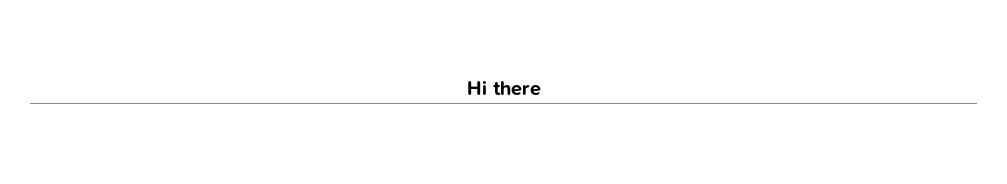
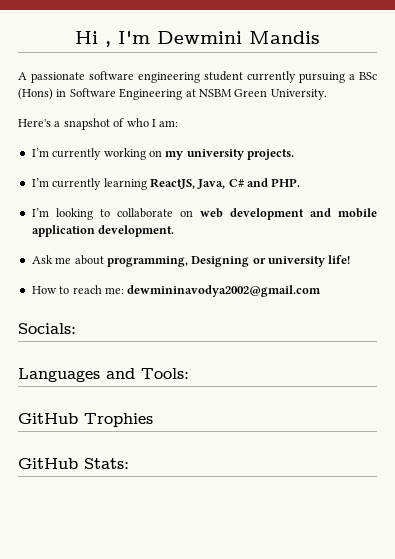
[492,81,541,96] there -> [105,31,320,47] [18,71,377,83] [18,88,327,100] [18,118,179,130] [31,148,294,160] [31,178,301,190] [31,208,377,220] [31,225,175,237] [31,255,351,267] [31,285,322,297] [18,323,76,334] [18,368,189,382] [18,413,153,427] [18,458,129,469] , I'm Dewmini Mandis // A passionate software engineering student currently pursuing a BSc (Hons) in Software Engineering at NSBM Green University. // Here's a snapshot of who I am: // I’m currently working on my university projects. // I’m currently learning ReactJS, Java, C# and PHP. // I’m looking to collaborate on web development and mobile application development. // Ask me about programming, Designing or university life! // How to reach me: dewmininavodya2002@gmail.com // Socials: // Languages and Tools: // GitHub Trophies // GitHub Stats:

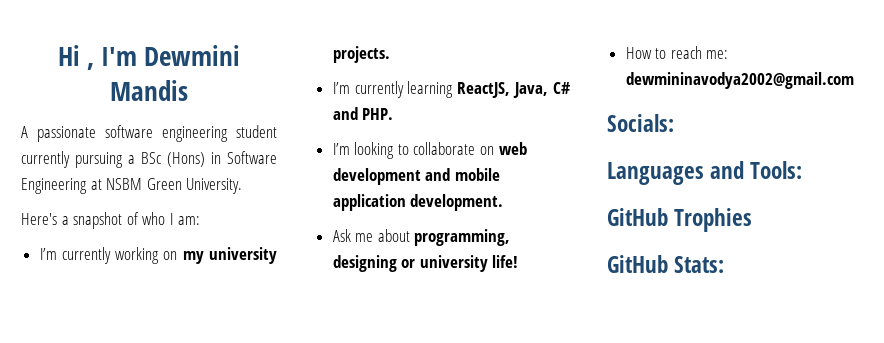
[191,256,250,267] Designing -> [332,255,397,272] designing

